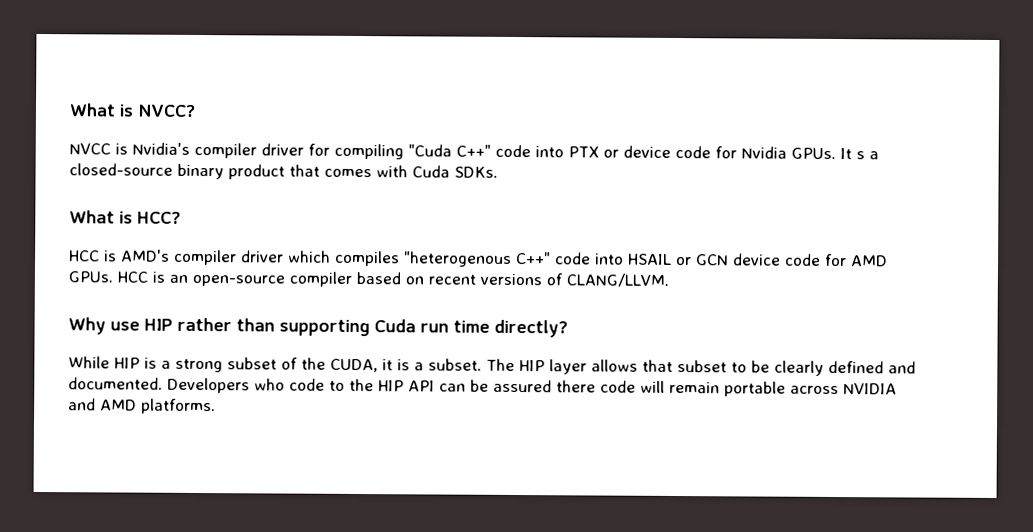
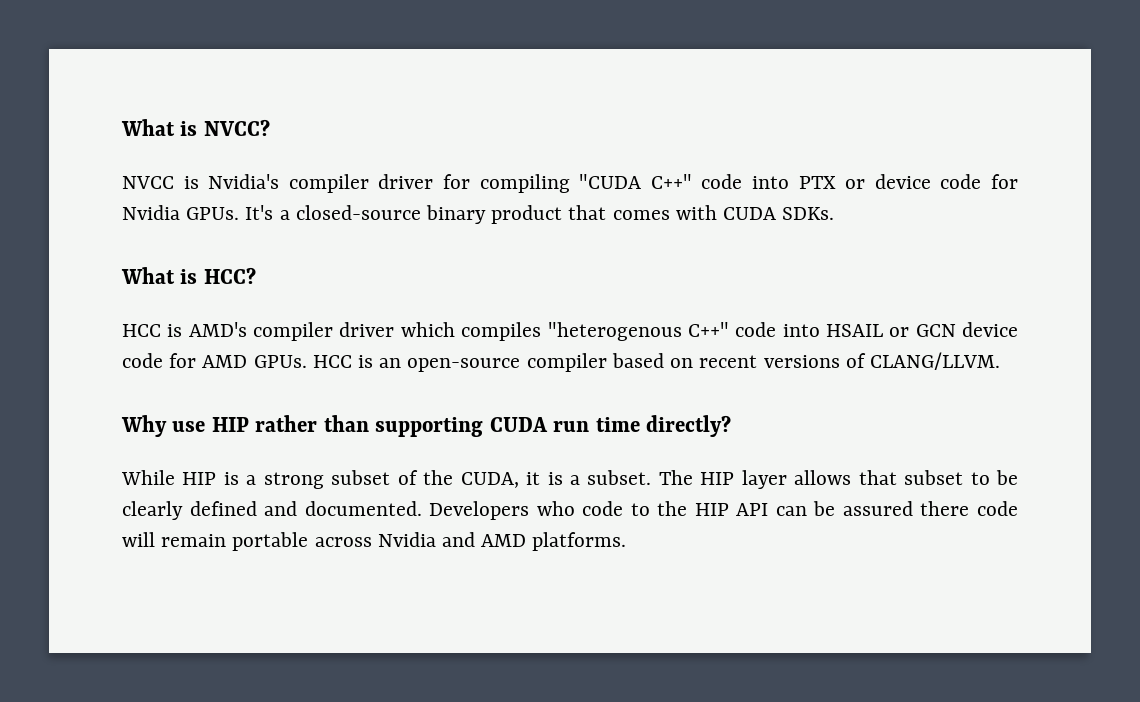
[408,144,452,157] "Cuda -> [579,174,642,189] "CUDA
[840,148,865,160] It s -> [245,205,274,220] It's
[412,165,450,178] Cuda -> [723,207,777,220] CUDA
[374,319,416,333] Cuda -> [489,417,548,432] CUDA
[843,383,897,395] NVIDIA -> [377,532,436,547] Nvidia

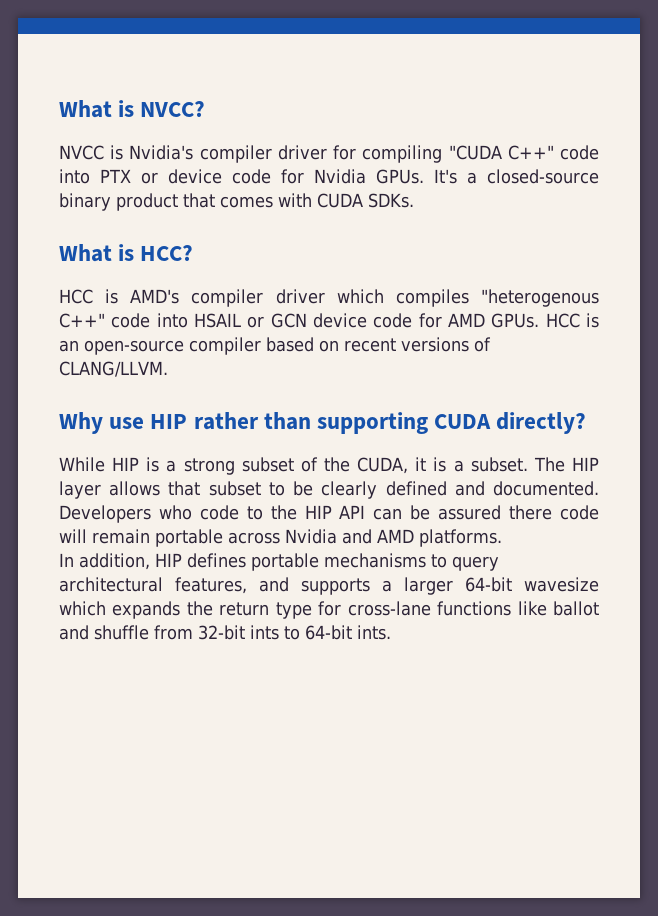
[553,417,640,432] run time -> (492, 421) none
(627, 541) none -> [59,553,499,571] [59,577,599,595] [59,601,599,619] [59,625,391,640] // In addition, HIP defines portable mechanisms to query architectural features, and supports a larger 64-bit wavesize which expands the return type for cross-lane functions like ballot and shuffle from 32-bit ints to 64-bit ints.

